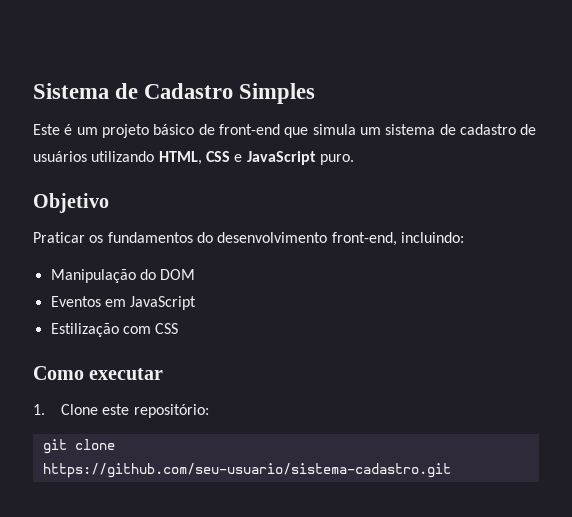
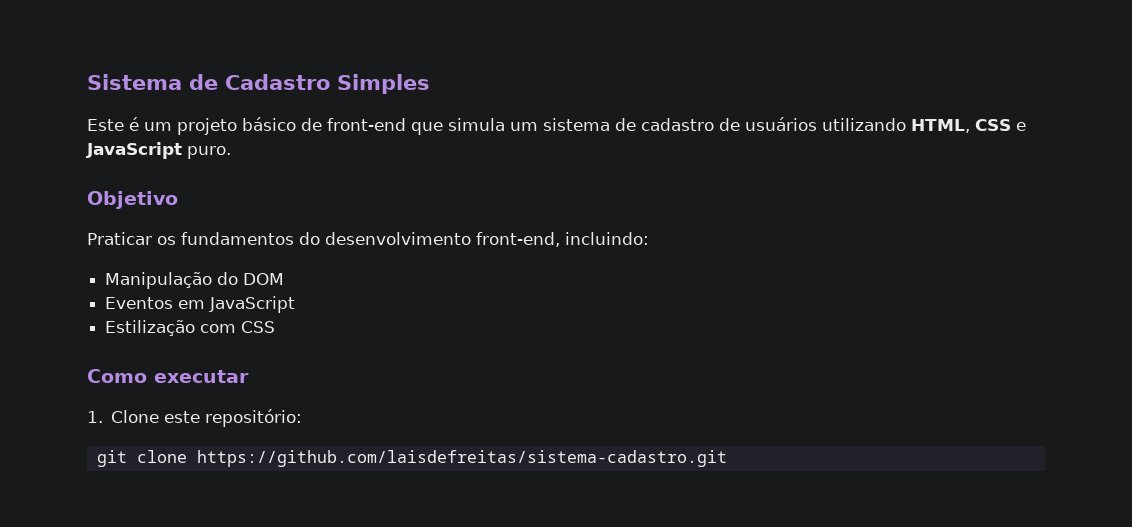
[42,463,451,478] https://github.com/seu-usuario/sistema-cadastro.git -> [196,450,727,467] https://github.com/laisdefreitas/sistema-cadastro.git

